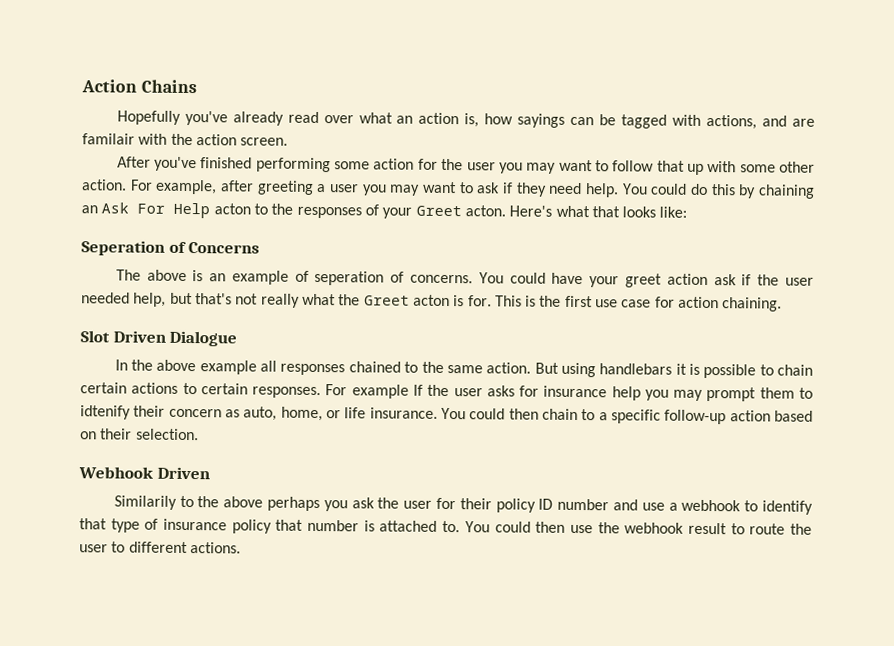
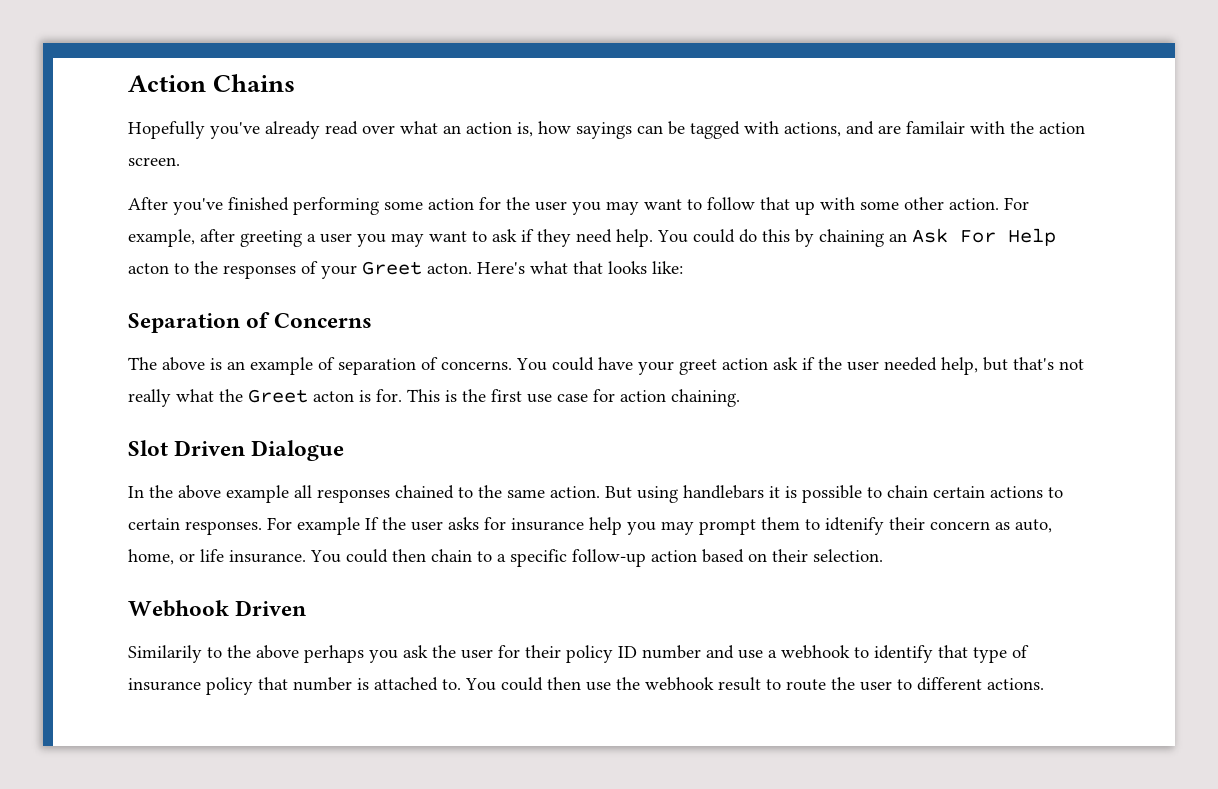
[81,240,165,256] Seperation -> [128,313,240,333] Separation
[314,270,385,286] seperation -> [338,358,416,375] separation

